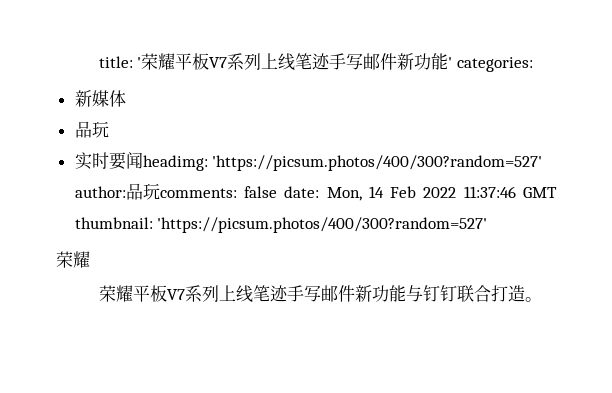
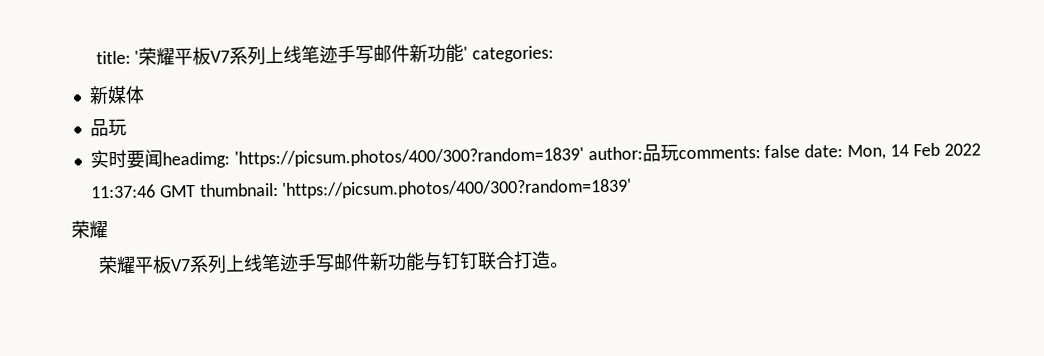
[212,155,543,171] 'https://picsum.photos/400/300?random=527' -> [233,147,584,168] 'https://picsum.photos/400/300?random=1839'
[157,217,488,233] 'https://picsum.photos/400/300?random=527' -> [282,178,633,199] 'https://picsum.photos/400/300?random=1839'

